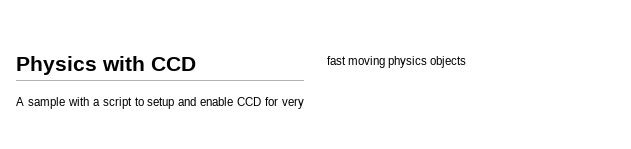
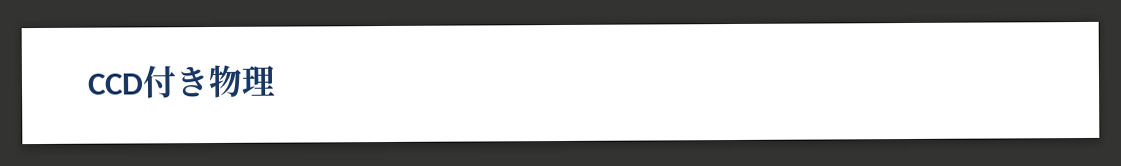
[16,56,196,75] [16,97,304,109] [327,56,467,68] Physics with CCD // A sample with a script to setup and enable CCD for very fast moving physics objects -> [87,64,276,99] CCD付き物理

